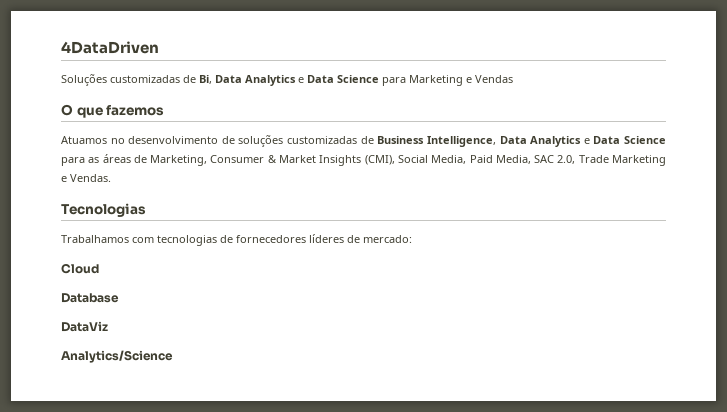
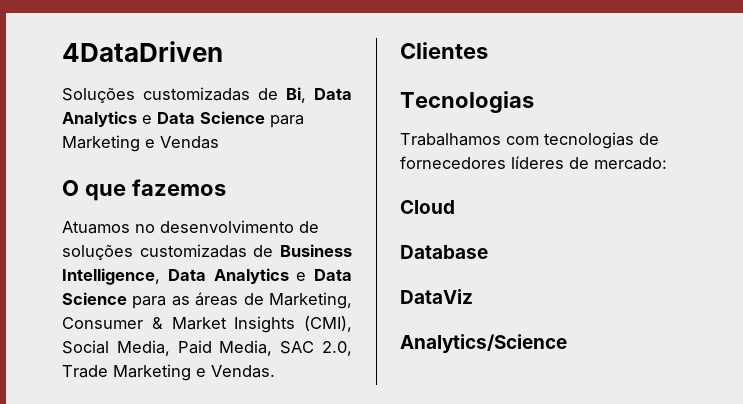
(111, 178) none -> [400,42,488,59] // Clientes

